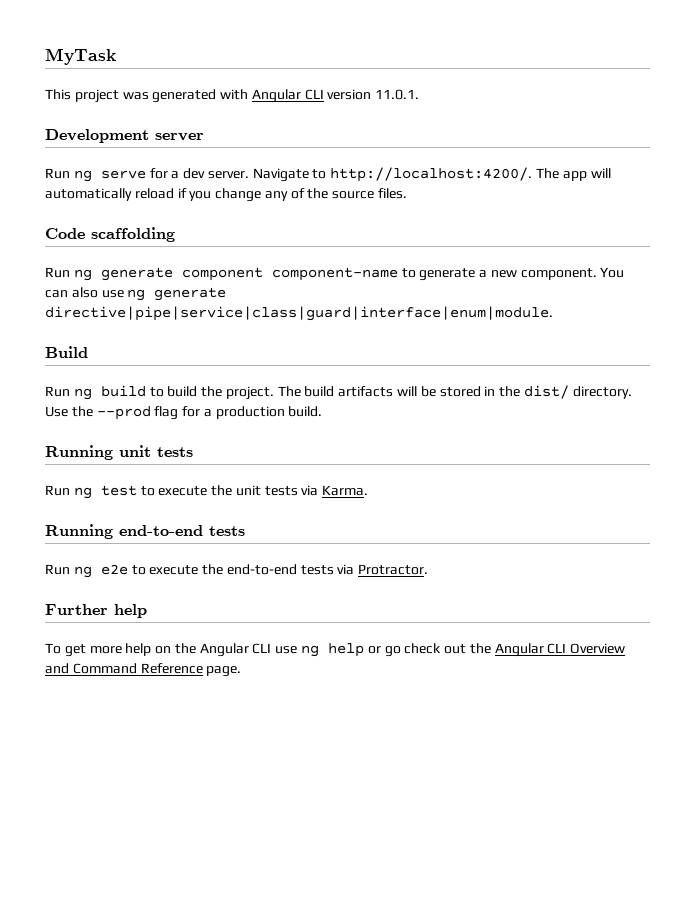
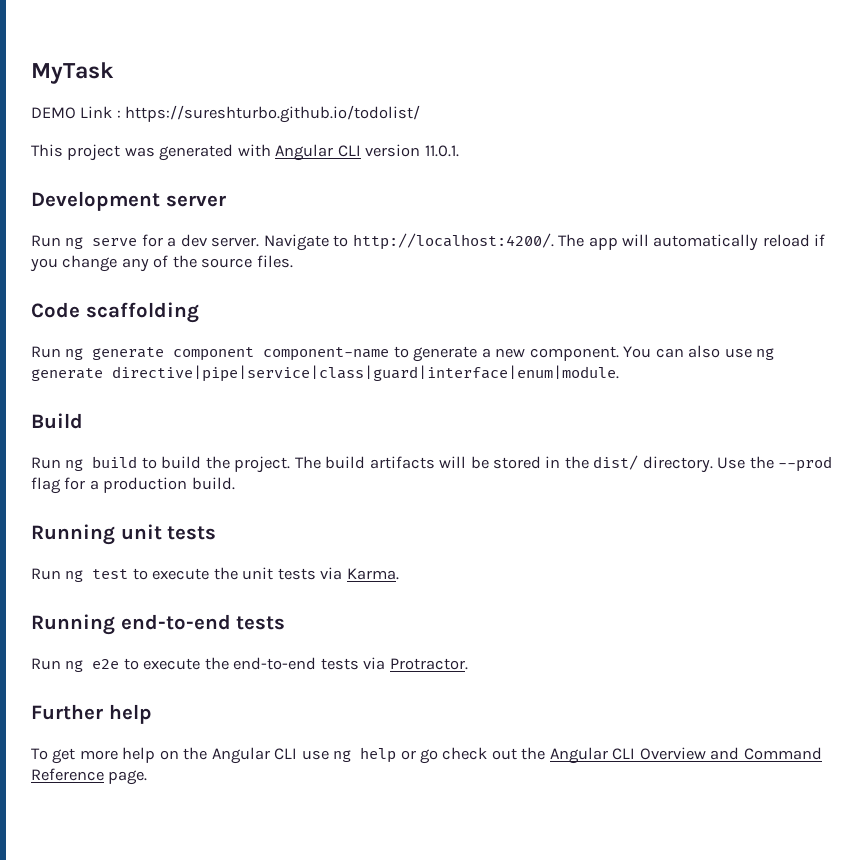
(116, 56) none -> [31,105,421,123] // DEMO Link : https://sureshturbo.github.io/todolist/

